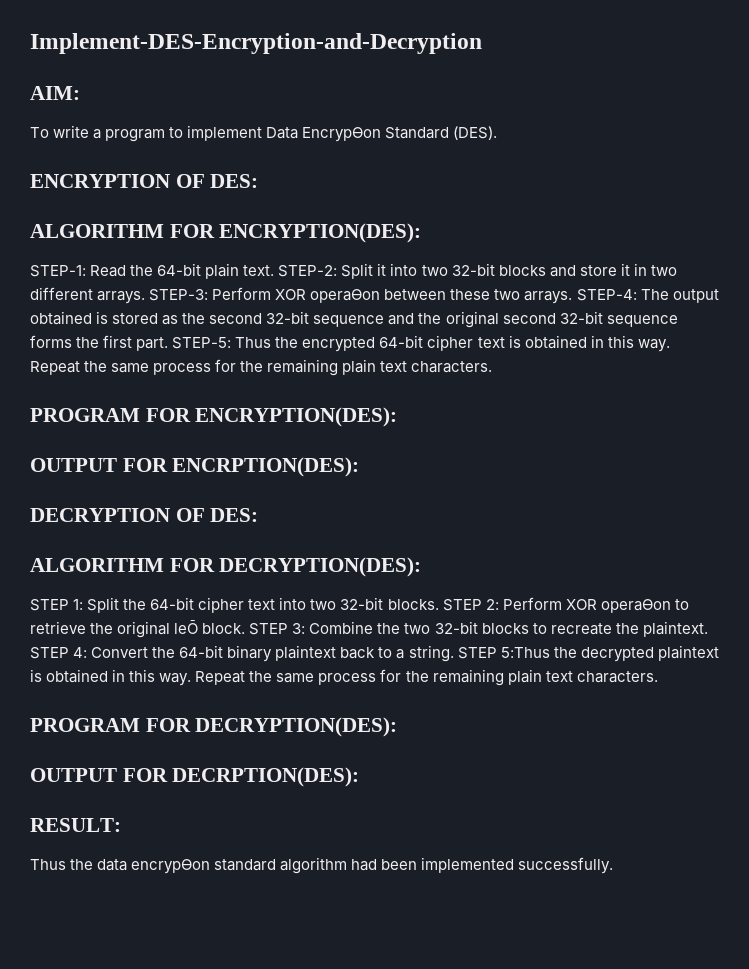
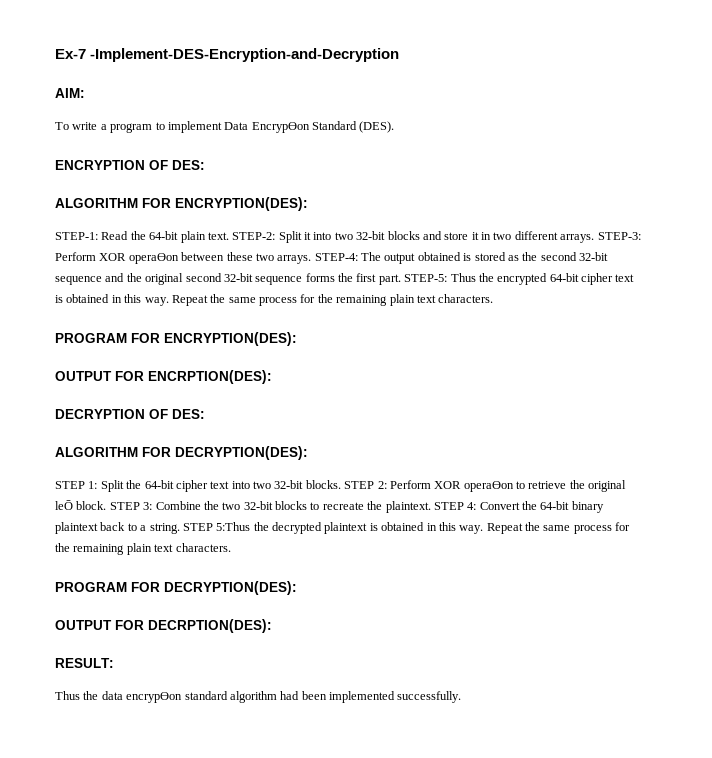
[30,33,482,54] Implement-DES-Encryption-and-Decryption -> [55,48,400,62] Ex-7 -Implement-DES-Encryption-and-Decryption

